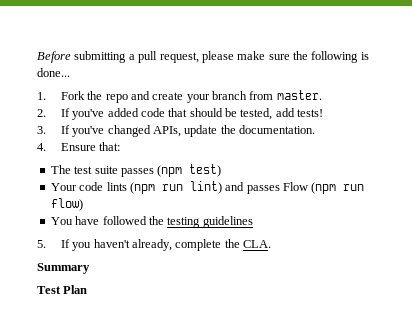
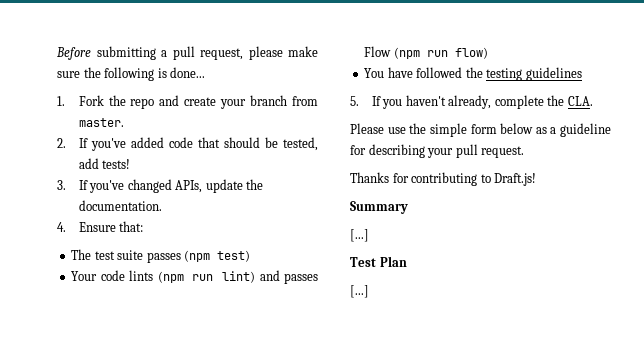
(272, 244) none -> [350,123,611,137] [350,144,525,158] [350,172,537,186] // Please use the simple form below as a guideline for describing your pull request. // Thanks for contributing to Draft.js!
(90, 268) none -> [350,229,369,242] // [...]
(88, 289) none -> [350,285,369,298] // [...]

